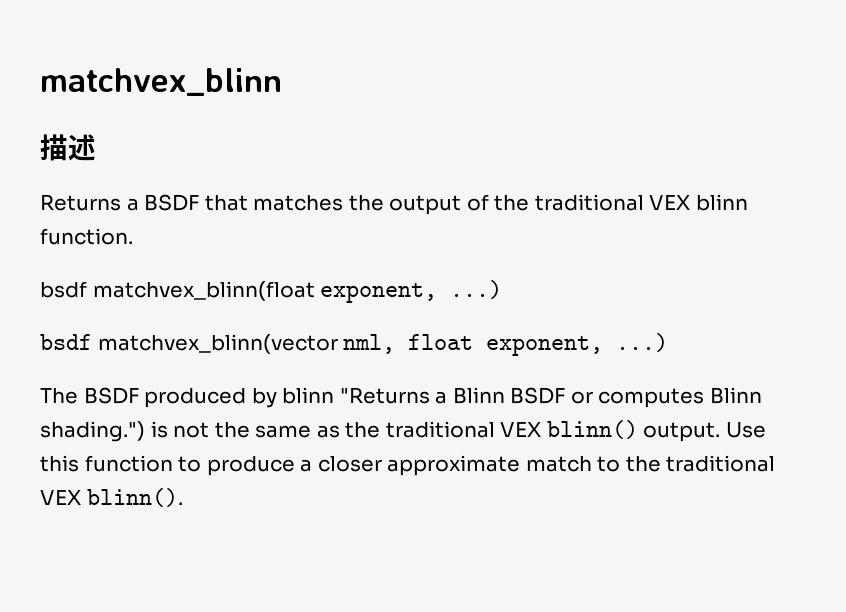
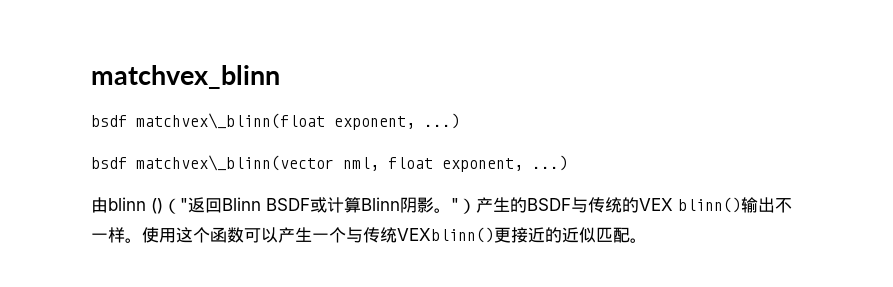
[40,134,96,161] [40,194,748,215] [40,228,133,245] [40,281,315,301] // 描述 // Returns a BSDF that matches the output of the traditional VEX blinn function. // bsdf matchvex_blinn(float -> [91,113,325,129] // bsdf matchvex\_blinn(float
[97,334,338,354] matchvex_blinn(vector -> [136,155,334,171] matchvex\_blinn(vector
[40,387,762,408] [40,420,766,442] [40,455,776,476] [40,488,183,507] The BSDF produced by blinn "Returns a Blinn BSDF or computes Blinn shading.") is not the same as the traditional VEX blinn() output. Use this function to produce a closer approximate match to the traditional VEX blinn(). -> [91,197,792,214] [91,227,647,243] 由blinn ()（"返回Blinn BSDF或计算Blinn阴影。"）产生的BSDF与传统的VEX blinn()输出不一样。使用这个函数可以产生一个与传统VEXblinn()更接近的近似匹配。

